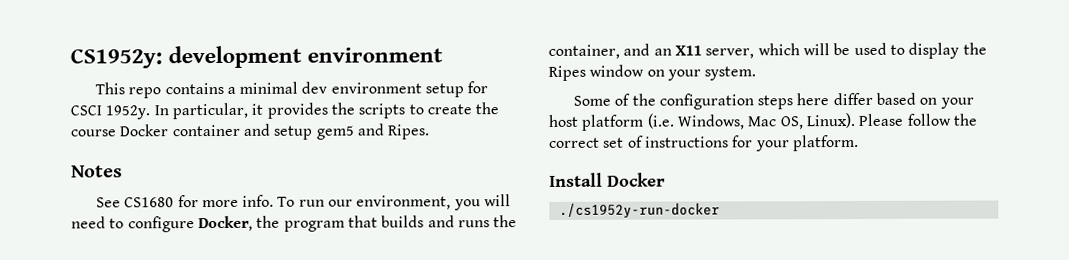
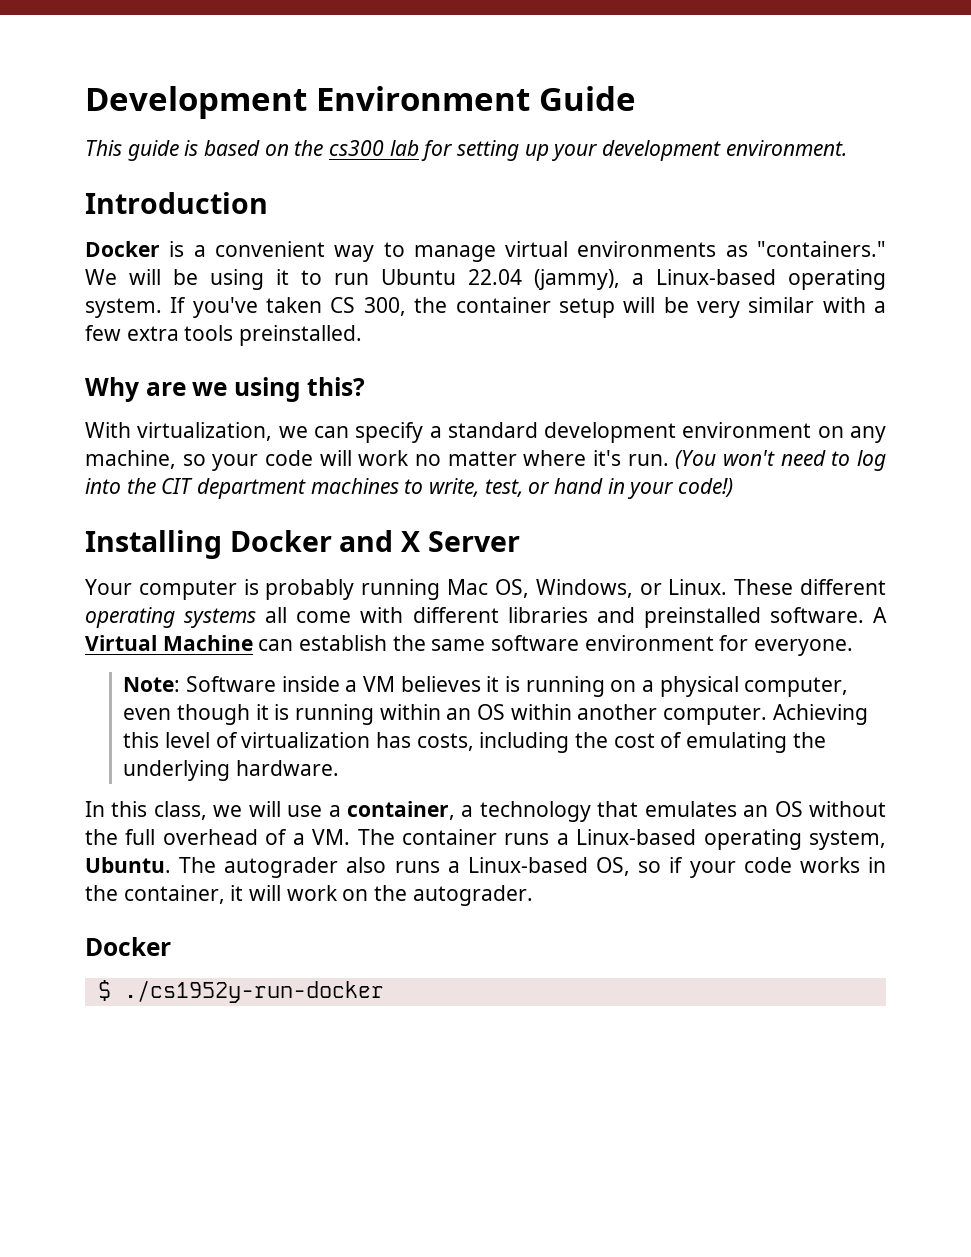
[70,45,444,69] [94,81,489,99] [70,102,500,120] [70,123,431,140] [71,165,123,178] [95,194,512,211] [71,215,518,233] [548,42,987,59] [548,64,757,81] [572,92,974,110] [548,112,977,131] [549,134,859,152] [549,172,603,187] CS1952y: development environment // This repo contains a minimal dev environment setup for CSCI 1952y. In particular, it provides the scripts to create the course Docker container and setup gem5 and Ripes. // Notes // See CS1680 for more info. To run our environment, you will need to configure Docker, the program that builds and runs the container, and an X11 server, which will be used to display the Ripes window on your system. // Some of the configuration steps here differ based on your host platform (i.e. Windows, Mac OS, Linux). Please follow the correct set of instructions for your platform. // Install -> [85,86,636,119] [85,140,847,161] [85,192,268,214] [85,241,886,262] [85,269,886,290] [85,297,887,318] [85,325,363,346] [85,377,366,402] [85,422,886,443] [85,450,886,471] [85,478,734,499] [85,530,520,559] [85,579,887,600] [85,607,888,628] [85,635,854,656] [123,676,849,697] [123,704,868,725] [123,732,826,753] [123,760,339,781] [85,801,886,822] [85,829,886,850] [85,857,887,878] [85,885,533,906] Development Environment Guide // This guide is based on the cs300 lab for setting up your development environment. // Introduction // Docker is a convenient way to manage virtual environments as "containers." We will be using it to run Ubuntu 22.04 (jammy), a Linux-based operating system. If you've taken CS 300, the container setup will be very similar with a few extra tools preinstalled. // Why are we using this? // With virtualization, we can specify a standard development environment on any machine, so your code will work no matter where it's run. (You won't need to log into the CIT department machines to write, test, or hand in your code!) // Installing Docker and X Server // Your computer is probably running Mac OS, Windows, or Linux. These different operating systems all come with different libraries and preinstalled software. A Virtual Machine can establish the same software environment for everyone. // Note: Software inside a VM believes it is running on a physical computer, even though it is running within an OS within another computer. Achieving this level of virtualization has costs, including the cost of emulating the underlying hardware. // In this class, we will use a container, a technology that emulates an OS without the full overhead of a VM. The container runs a Linux-based operating system, Ubuntu. The autograder also runs a Linux-based OS, so if your code works in the container, it will work on the autograder. //
(666, 179) none -> [97,980,111,1001] $

